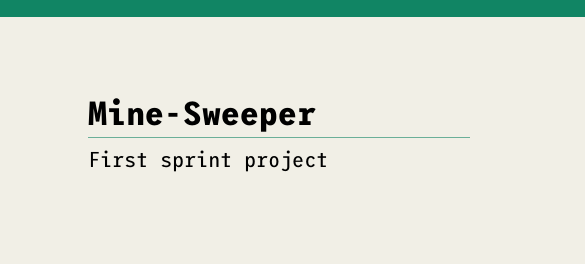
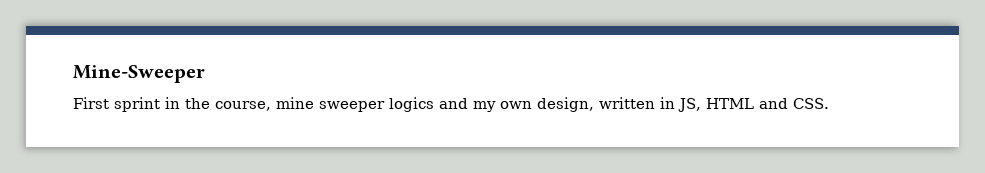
[244,150,328,172] project -> [165,97,829,112] in the course, mine sweeper logics and my own design, written in JS, HTML and CSS.

